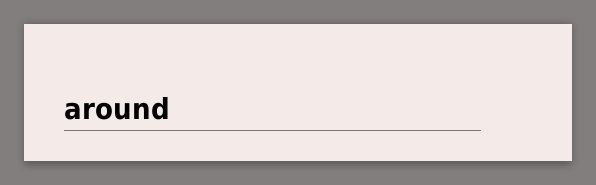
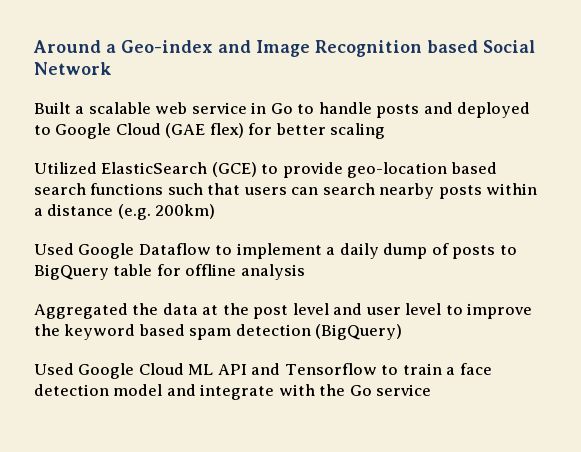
[64,96,170,120] around -> [33,40,535,57] [34,62,111,75] [34,102,531,118] [34,123,386,139] [34,162,497,178] [34,183,538,199] [34,204,216,220] [34,243,517,259] [34,264,305,280] [34,303,533,319] [34,324,403,340] [34,363,492,379] [34,384,432,400] Around a Geo-index and Image Recognition based Social Network // Built a scalable web service in Go to handle posts and deployed to Google Cloud (GAE flex) for better scaling // Utilized ElasticSearch (GCE) to provide geo-location based search functions such that users can search nearby posts within a distance (e.g. 200km) // Used Google Dataflow to implement a daily dump of posts to BigQuery table for offline analysis // Aggregated the data at the post level and user level to improve the keyword based spam detection (BigQuery) // Used Google Cloud ML API and Tensorflow to train a face detection model and integrate with the Go service

